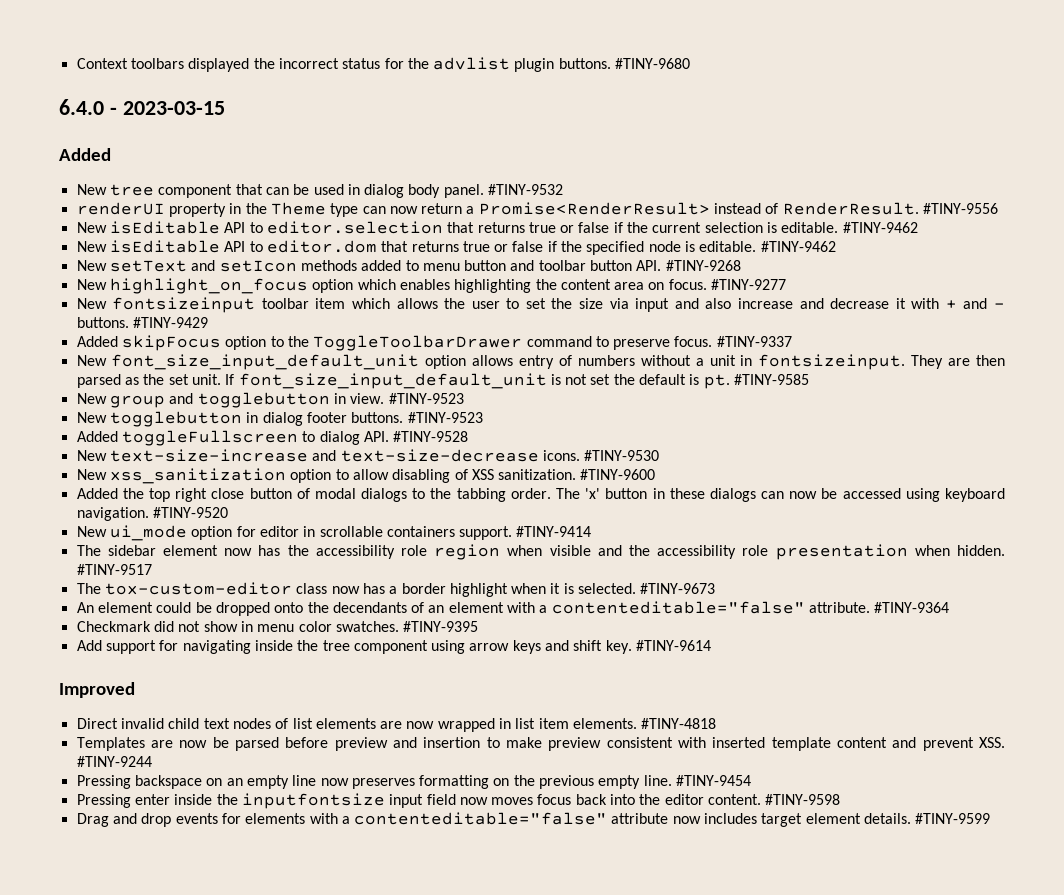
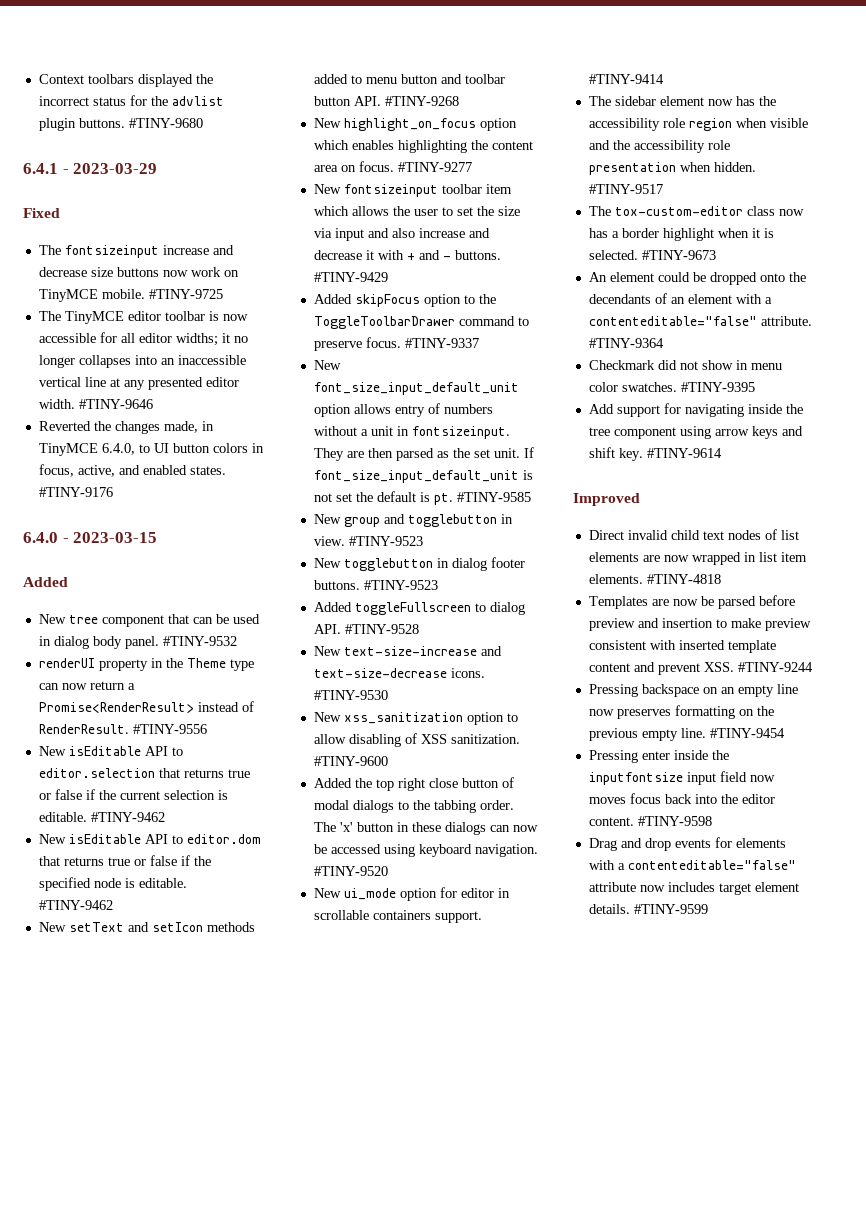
(691, 63) none -> [23,163,158,174] [23,208,60,218] [38,245,234,258] [38,267,239,277] [38,289,223,302] [38,311,248,324] [38,332,248,346] [38,355,246,368] [38,377,239,390] [38,399,153,409] [38,421,214,434] [38,443,264,456] [38,464,226,477] [38,487,113,497] // 6.4.1 - 2023-03-29 // Fixed // The fontsizeinput increase and decrease size buttons now work on TinyMCE mobile. #TINY-9725 // The TinyMCE editor toolbar is now accessible for all editor widths; it no longer collapses into an inaccessible vertical line at any presented editor width. #TINY-9646 // Reverted the changes made, in TinyMCE 6.4.0, to UI button colors in focus, active, and enabled states. #TINY-9176

